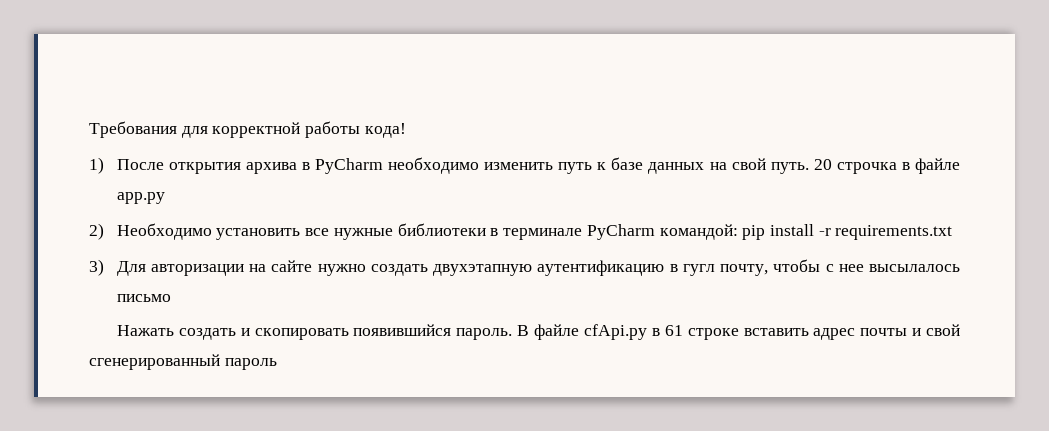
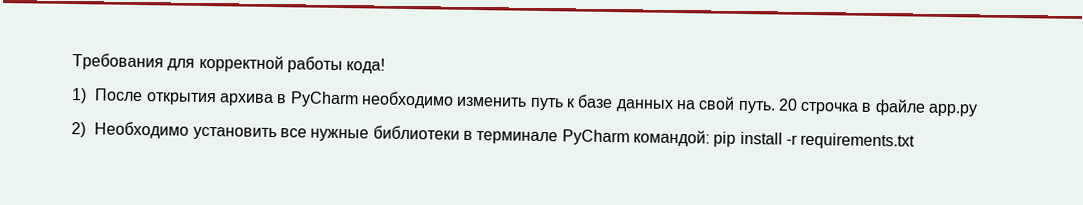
[89,259,960,276] [116,294,171,302] [116,324,960,340] [89,354,277,370] // 3) Для авторизации на сайте нужно создать двухэтапную аутентификацию в гугл почту, чтобы с нее высылалось письмо // Нажать создать и скопировать появившийся пароль. В файле cfApi.py в 61 строке вставить адрес почты и свой сгенерированный пароль -> (916, 141) none

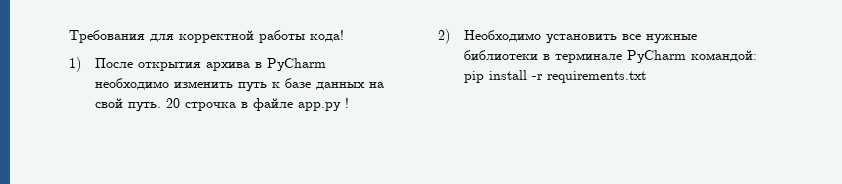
(979, 110) none -> [345,98,350,108] !

